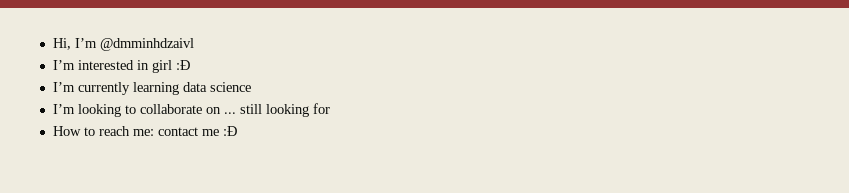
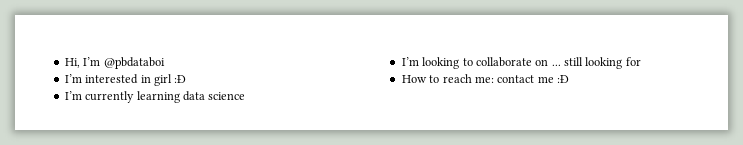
[99,38,194,51] @dmminhdzaivl -> [103,57,165,69] @pbdataboi

